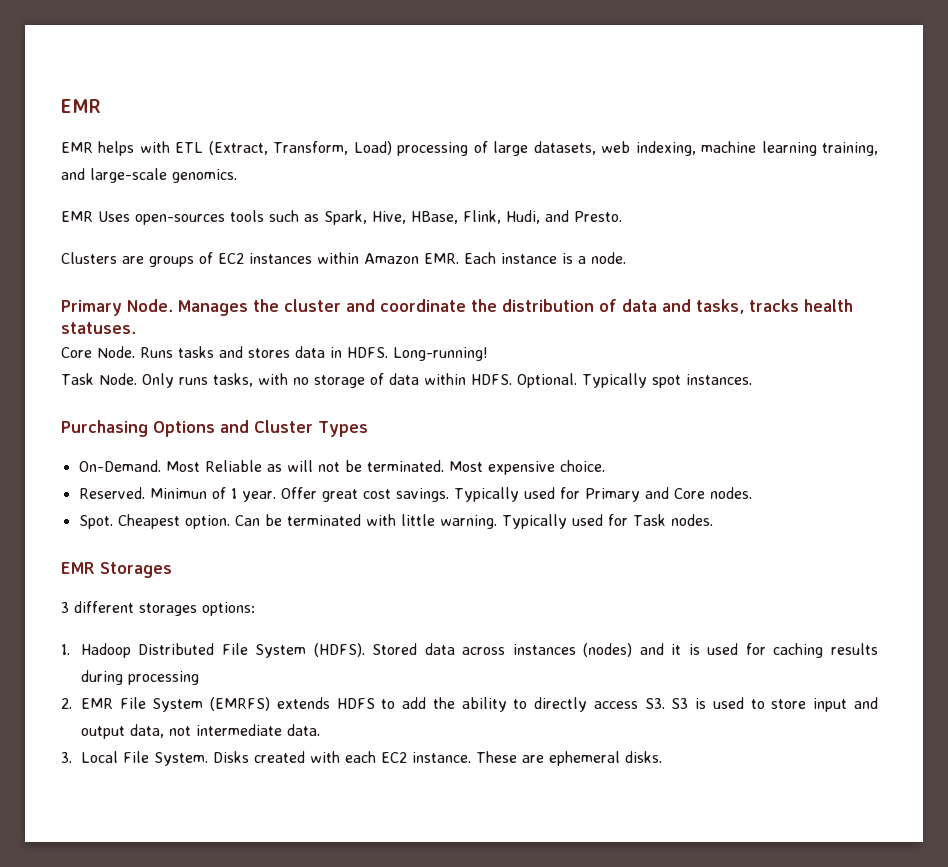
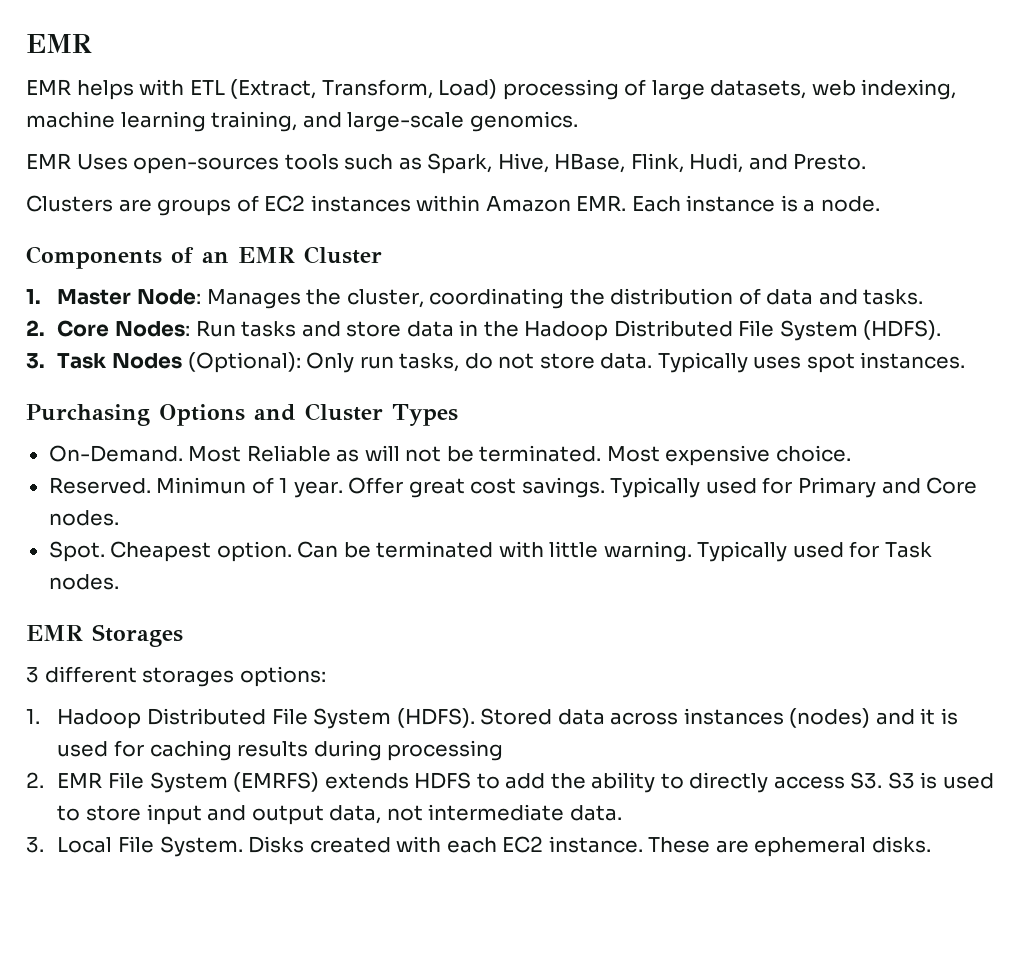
[61,299,466,316] Primary Node. Manages the cluster and coordinate -> [26,246,382,269] [26,288,565,309] Components of an EMR Cluster // 1. Master Node: Manages the cluster, coordinating
[696,299,853,314] [61,322,136,334] [61,346,173,358] tasks, tracks health statuses. // Core Node. Runs -> [863,289,924,305] [26,320,236,337] tasks. // 2. Core Nodes: Run
[248,348,290,358] stores -> [346,321,402,337] store
[347,347,488,361] [61,373,647,388] HDFS. Long-running! // Task Node. Only runs tasks, with no storage of data within HDFS. Optional. Typically -> [483,320,942,341] [26,352,802,373] the Hadoop Distributed File System (HDFS). // 3. Task Nodes (Optional): Only run tasks, do not store data. Typically uses

